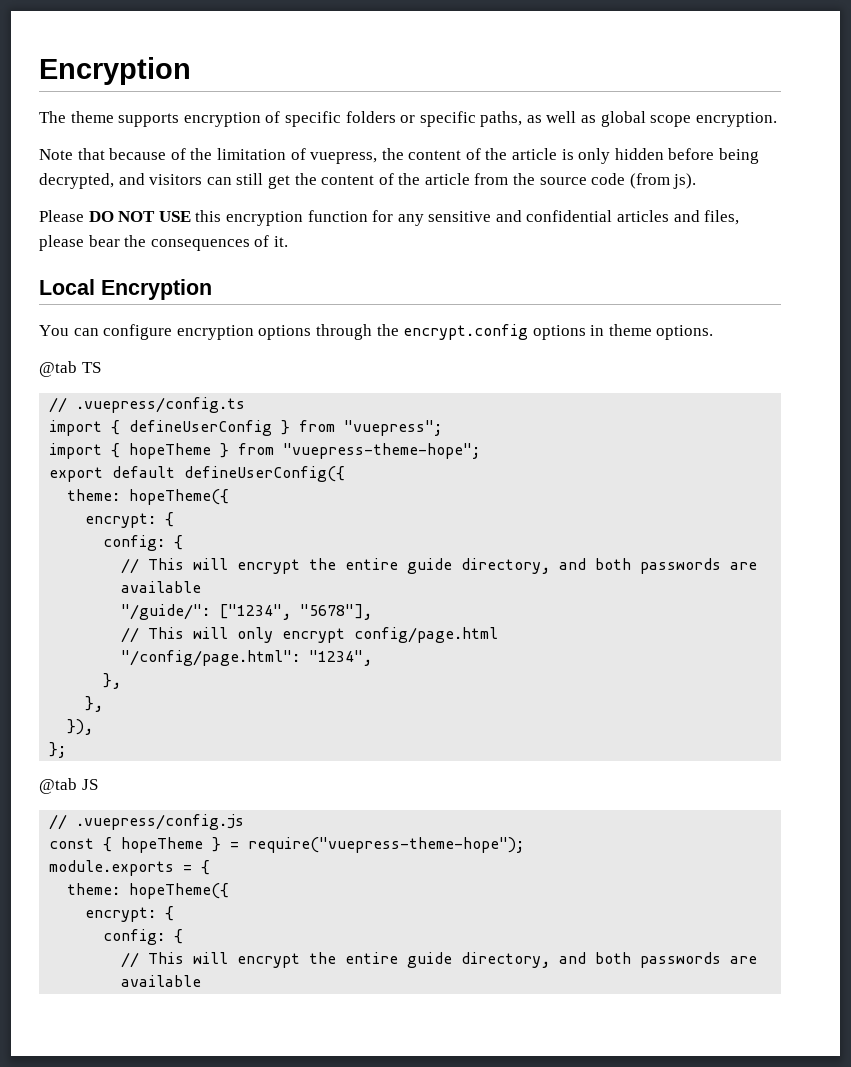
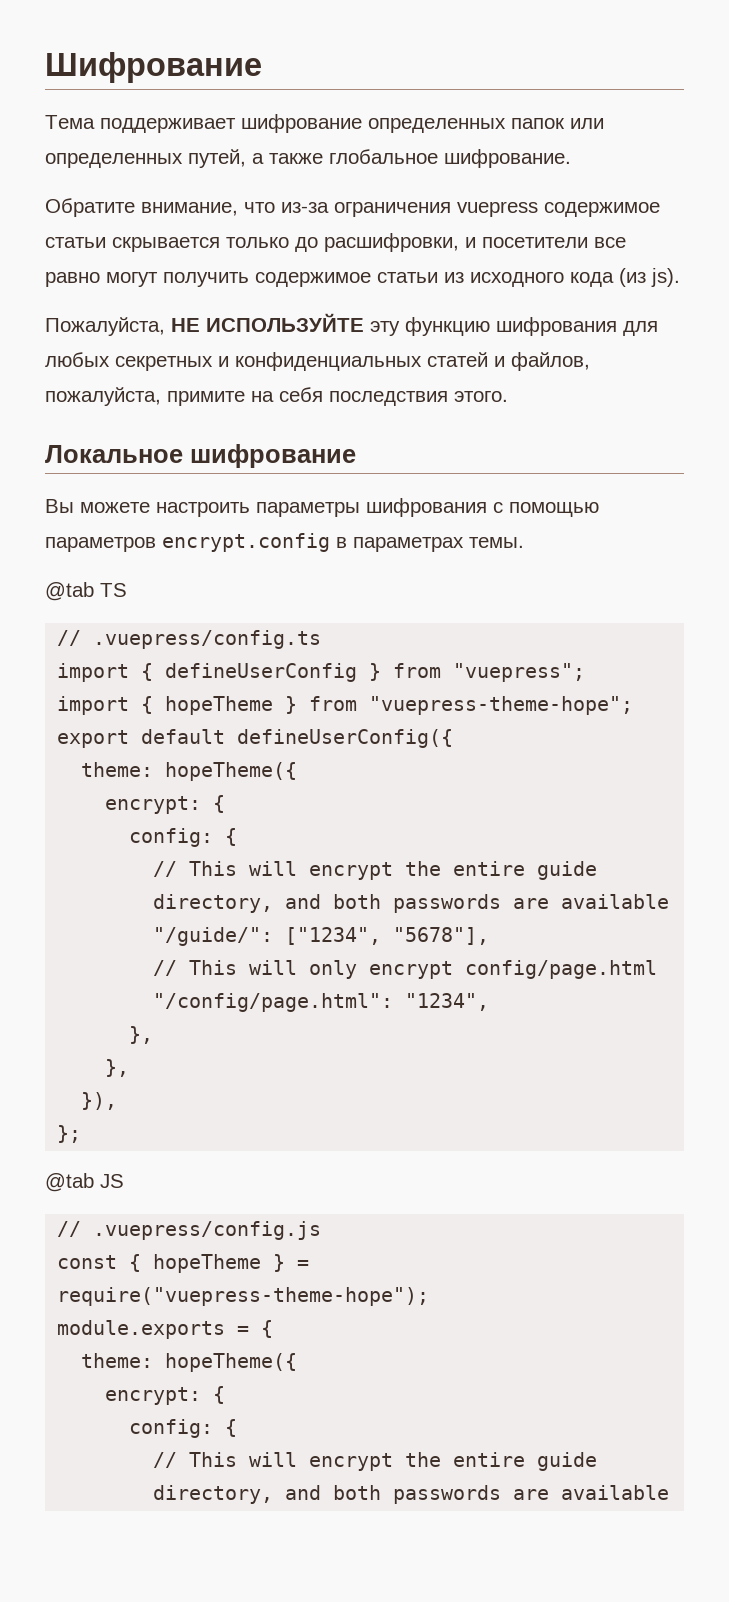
[39,57,191,85] [39,111,777,127] [39,148,760,164] [39,173,697,189] [39,210,740,226] [39,235,288,251] [39,279,212,300] [39,324,714,340] Encryption // The theme supports encryption of specific folders or specific paths, as well as global scope encryption. // Note that because of the limitation of vuepress, the content of the article is only hidden before being decrypted, and visitors can still get the content of the article from the source code (from js). // Please DO NOT USE this encryption function for any sensitive and confidential articles and files, please bear the consequences of it. // Local Encryption // You can configure encryption options through the encrypt.config options in theme options. -> [45,52,262,83] [45,114,604,133] [45,149,571,168] [45,198,660,217] [45,233,626,252] [45,268,680,287] [45,313,658,336] [45,352,590,371] [45,387,508,406] [45,444,356,468] [45,498,599,517] [45,533,524,552] Шифрование // Тема поддерживает шифрование определенных папок или определенных путей, а также глобальное шифрование. // Обратите внимание, что из-за ограничения vuepress содержимое статьи скрывается только до расшифровки, и посетители все равно могут получить содержимое статьи из исходного кода (из js). // Пожалуйста, НЕ ИСПОЛЬЗУЙТЕ эту функцию шифрования для любых секретных и конфиденциальных статей и файлов, пожалуйста, примите на себя последствия этого. // Локальное шифрование // Вы можете настроить параметры шифрования с помощью параметров encrypt.config в параметрах темы.

